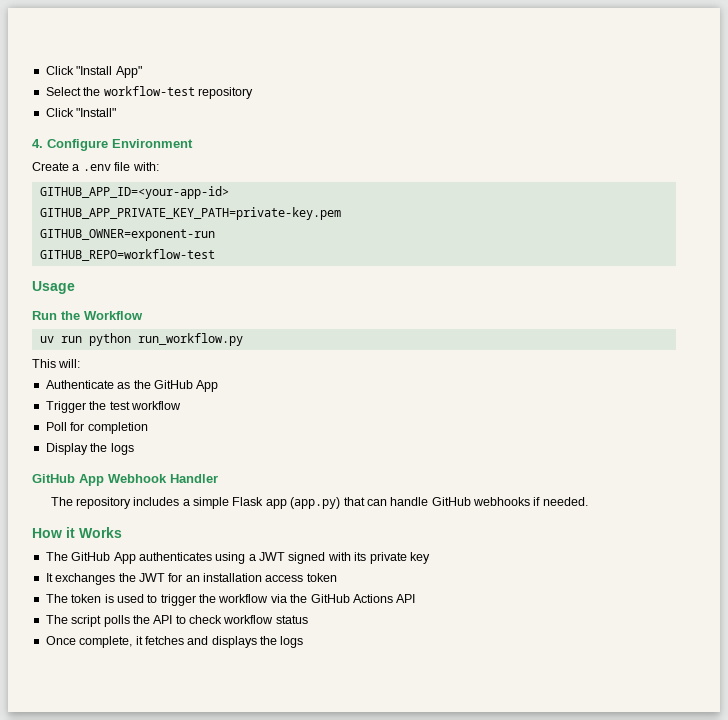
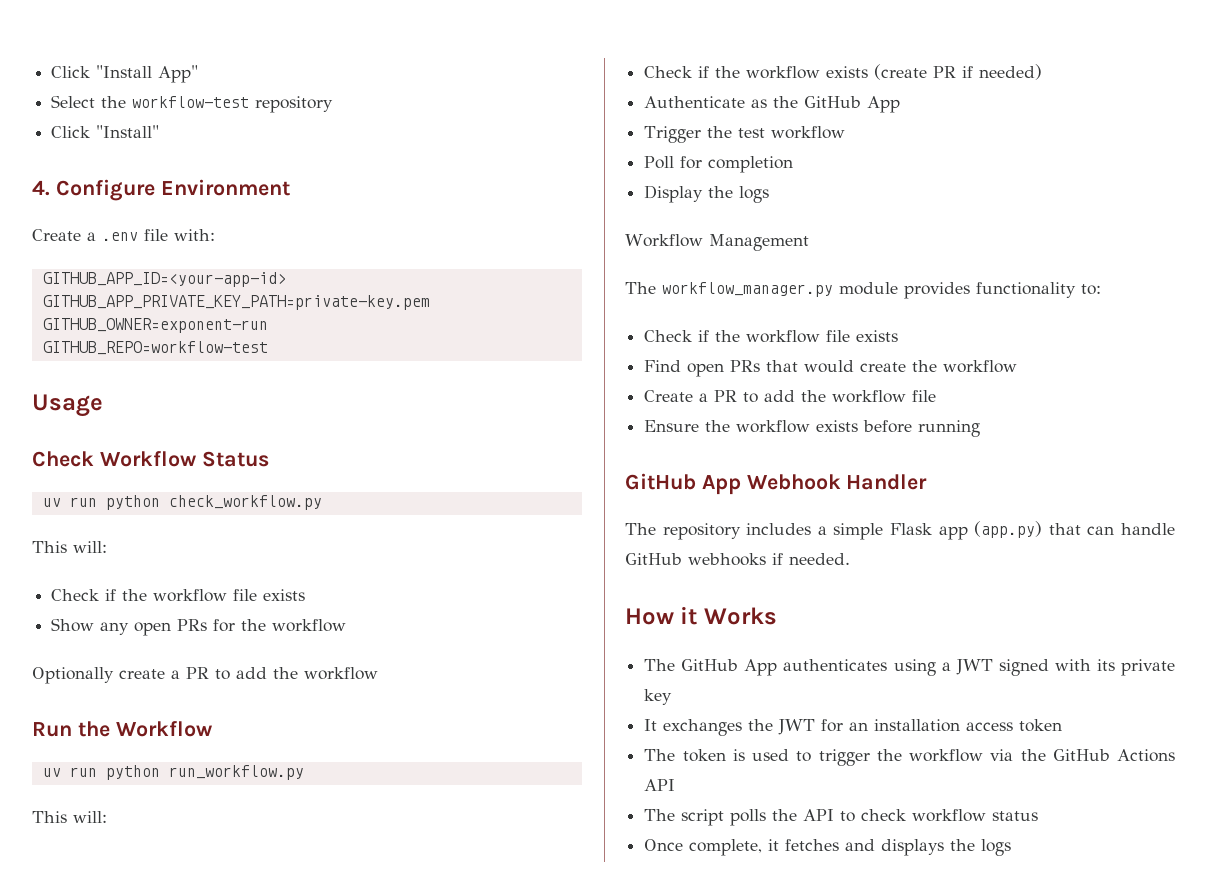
(75, 287) none -> [32,451,269,467] [42,495,322,510] [32,541,107,553] [51,589,306,602] [51,618,347,636] [32,667,378,684] // Check Workflow Status // uv run python check_workflow.py // This will: // Check if the workflow file exists // Show any open PRs for the workflow // Optionally create a PR to add the workflow
(81, 363) none -> [644,64,1043,80] // Check if the workflow exists (create PR if needed)
(134, 449) none -> [625,234,809,251] [625,282,1101,299] [644,330,899,343] [644,360,1018,377] [644,390,937,403] [644,420,981,437] // Workflow Management // The workflow_manager.py module provides functionality to: // Check if the workflow file exists // Find open PRs that would create the workflow // Create a PR to add the workflow file // Ensure the workflow exists before running

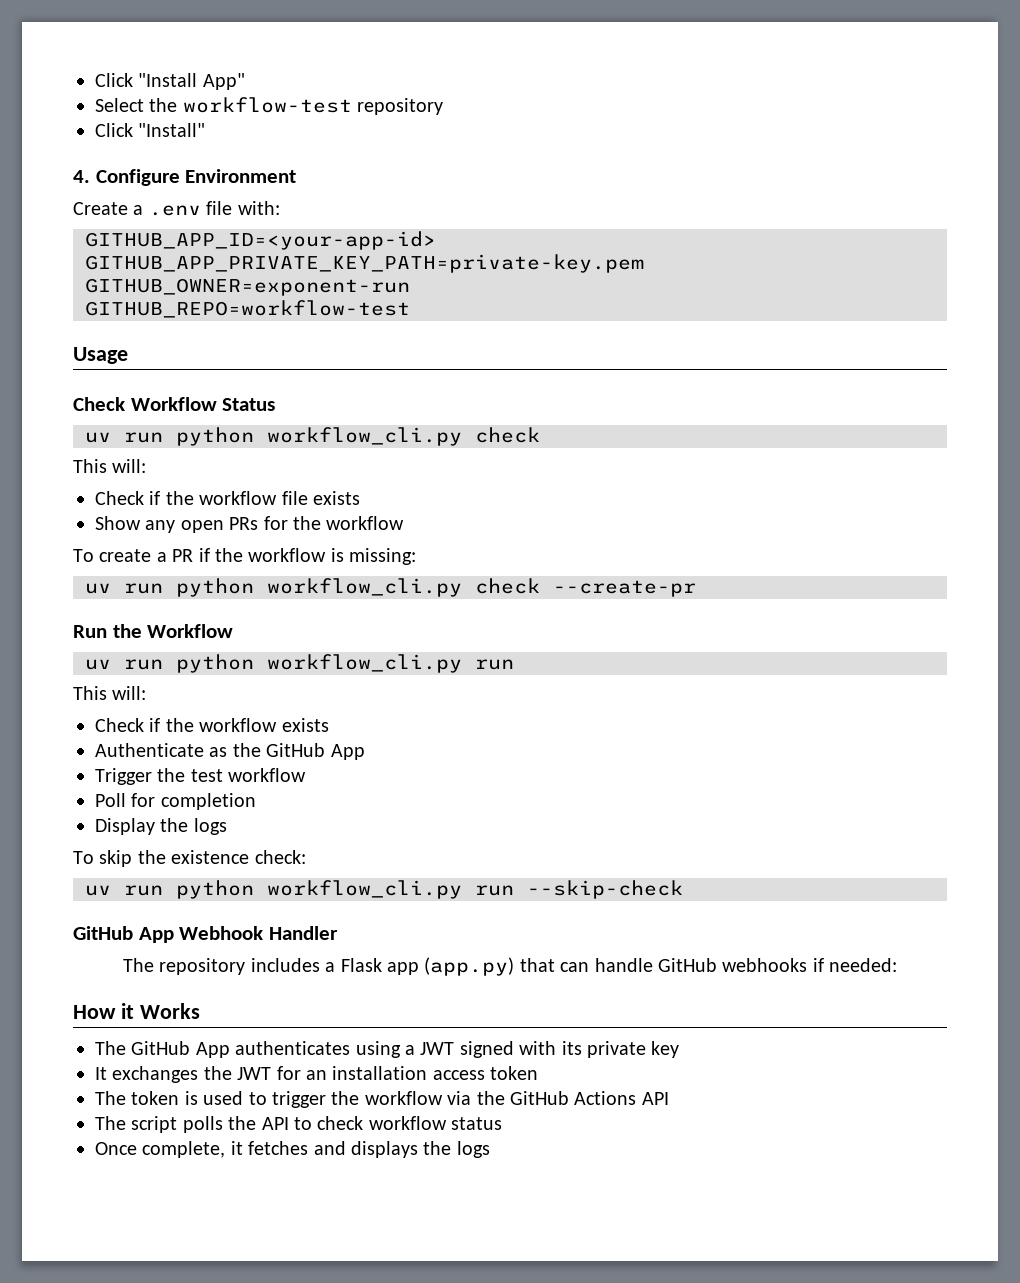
[168,495,322,510] check_workflow.py -> [267,427,540,446] workflow_cli.py check
[32,667,114,684] Optionally -> [73,549,94,562] To
[215,667,378,680] to add the workflow -> [198,548,417,565] [85,578,696,597] if the workflow is missing: // uv run python workflow_cli.py check --create-pr
[168,765,304,780] run_workflow.py -> [267,654,514,673] workflow_cli.py run
[874,64,1043,80] (create PR if needed) -> (329, 725) none
[625,234,809,251] [625,282,1101,299] [644,330,899,343] [644,360,1018,377] [644,390,937,403] [644,420,981,437] Workflow Management // The workflow_manager.py module provides functionality to: // Check if the workflow file exists // Find open PRs that would create the workflow // Create a PR to add the workflow file // Ensure the workflow exists before running -> [73,850,306,867] [85,880,683,899] To skip the existence check: // uv run python workflow_cli.py run --skip-check
[833,523,884,540] simple -> (336, 967) none
[789,553,850,565] needed. -> [829,958,898,972] needed:

